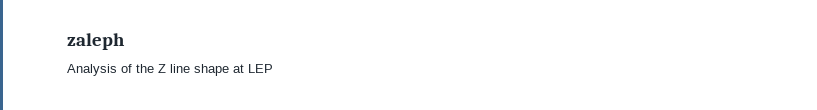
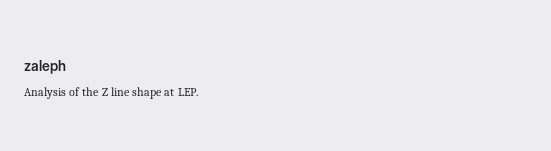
[248,64,273,73] LEP -> [177,88,198,96] LEP.

